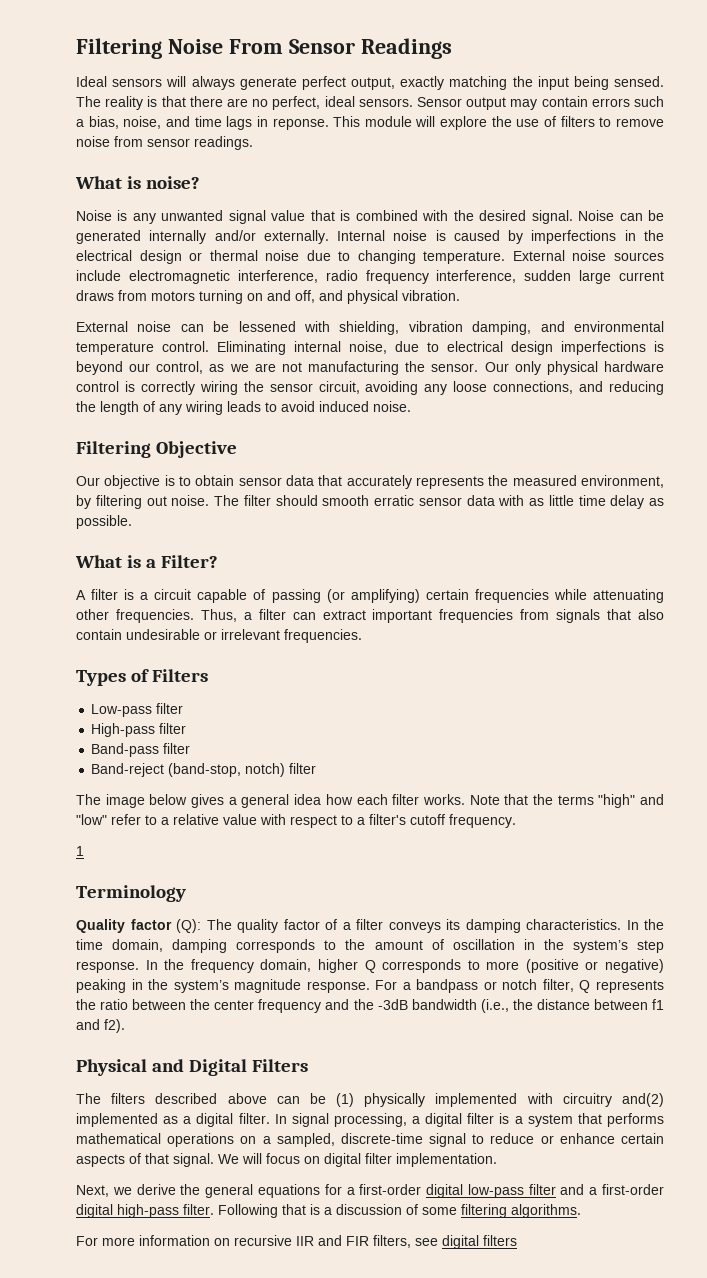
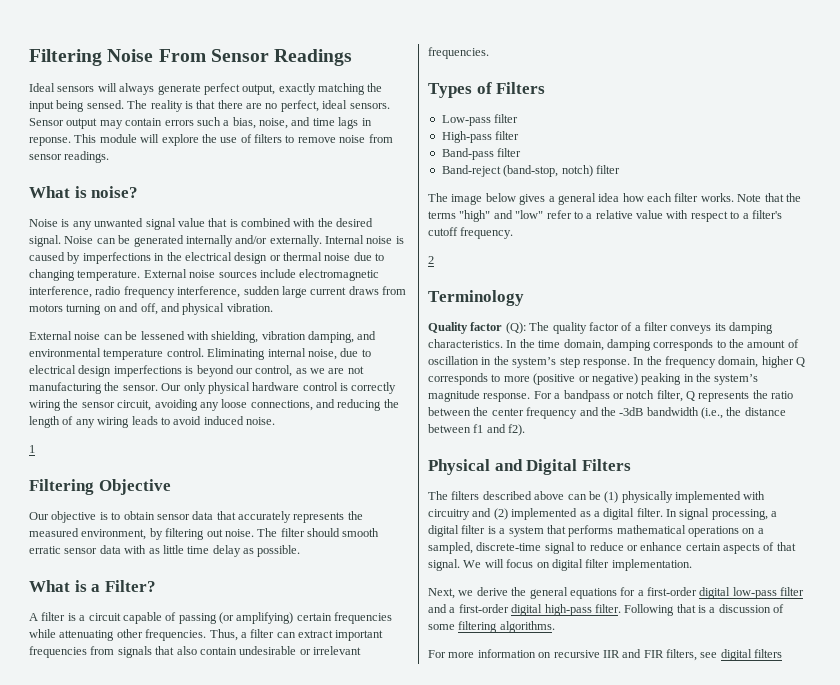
(411, 406) none -> [29,445,35,453] // 1
[76,846,84,856] 1 -> [428,256,434,264] 2
[622,1093,664,1107] and(2) -> [472,508,508,520] and (2)

